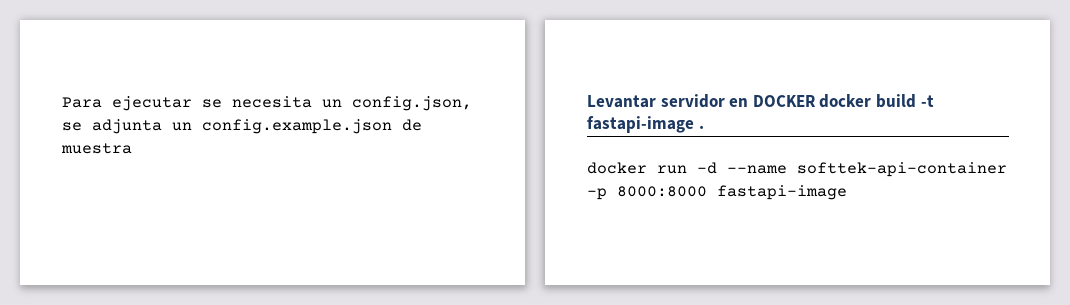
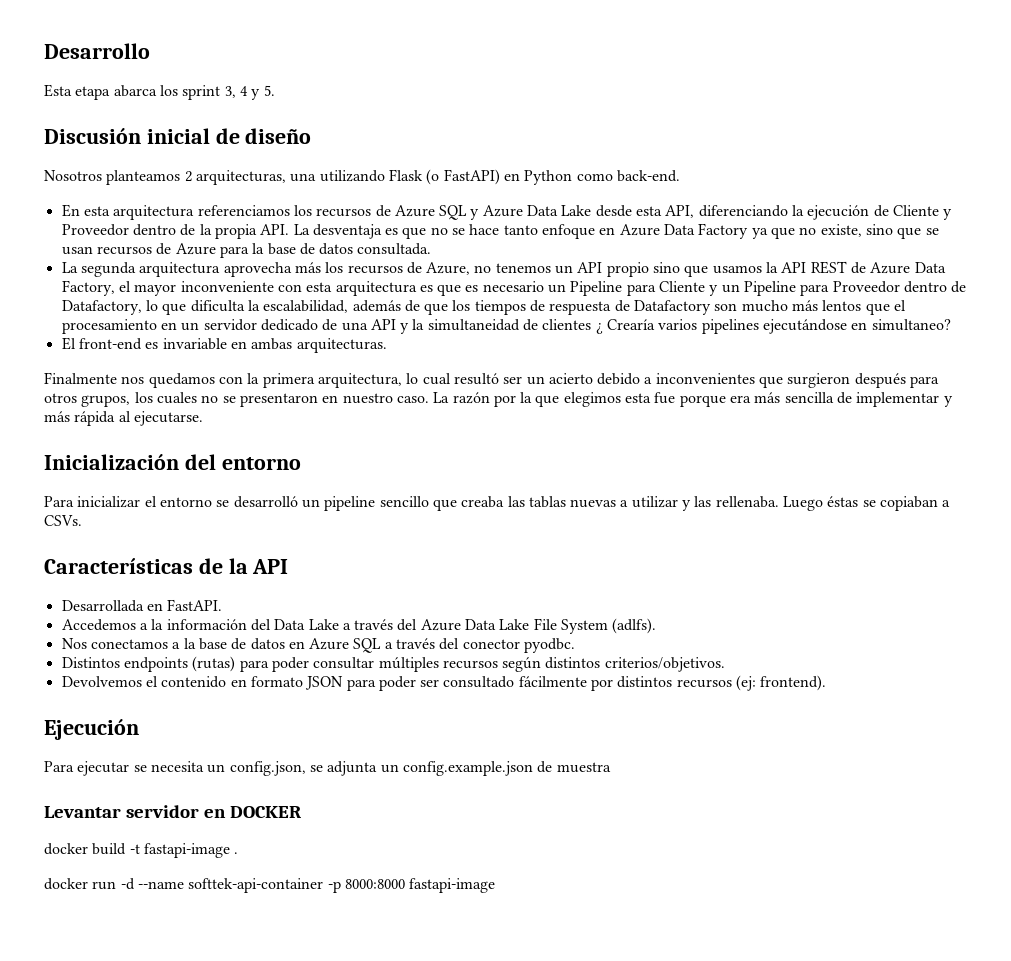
(62, 102) none -> [44,43,150,59] [44,84,275,100] [44,128,312,144] [44,169,680,185] [61,204,953,220] [61,223,939,239] [61,243,432,258] [61,261,946,277] [61,280,967,296] [61,300,907,315] [61,319,951,334] [61,337,387,353] [44,372,940,388] [44,392,953,407] [44,411,203,426] [44,454,301,470] [44,496,951,511] [44,515,82,526] [44,558,289,574] [61,599,223,612] [61,618,657,634] [61,638,576,653] [61,656,725,672] [61,675,827,691] [44,719,139,740] Desarrollo // Esta etapa abarca los sprint 3, 4 y 5. // Discusión inicial de diseño // Nosotros planteamos 2 arquitecturas, una utilizando Flask (o FastAPI) en Python como back-end. // En esta arquitectura referenciamos los recursos de Azure SQL y Azure Data Lake desde esta API, diferenciando la ejecución de Cliente y Proveedor dentro de la propia API. La desventaja es que no se hace tanto enfoque en Azure Data Factory ya que no existe, sino que se usan recursos de Azure para la base de datos consultada. // La segunda arquitectura aprovecha más los recursos de Azure, no tenemos un API propio sino que usamos la API REST de Azure Data Factory, el mayor inconveniente con esta arquitectura es que es necesario un Pipeline para Cliente y un Pipeline para Proveedor dentro de Datafactory, lo que dificulta la escalabilidad, además de que los tiempos de respuesta de Datafactory son mucho más lentos que el procesamiento en un servidor dedicado de una API y la simultaneidad de clientes ¿ Crearía varios pipelines ejecutándose en simultaneo? // El front-end es invariable en ambas arquitecturas. // Finalmente nos quedamos con la primera arquitectura, lo cual resultó ser un acierto debido a inconvenientes que surgieron después para otros grupos, los cuales no se presentaron en nuestro caso. La razón por la que elegimos esta fue porque era más sencilla de implementar y más rápida al ejecutarse. // Inicialización del entorno // Para inicializar el entorno se desarrolló un pipeline sencillo que creaba las tablas nuevas a utilizar y las rellenaba. Luego éstas se copiaban a CSVs. // Características de la API // Desarrollada en FastAPI. // Accedemos a la información del Data Lake a través del Azure Data Lake File System (adlfs). // Nos conectamos a la base de datos en Azure SQL a través del conector pyodbc. // Distintos endpoints (rutas) para poder consultar múltiples recursos según distintos criterios/objetivos. // Devolvemos el contenido en formato JSON para poder ser consultado fácilmente por distintos recursos (ej: frontend). // Ejecución //
(816, 101) none -> (302, 812) //

